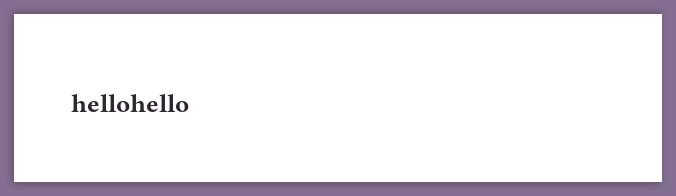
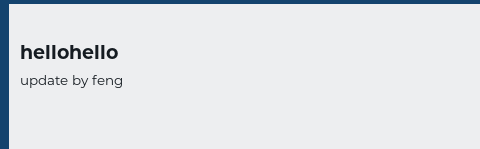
(189, 103) none -> [20,75,123,88] // update by feng

